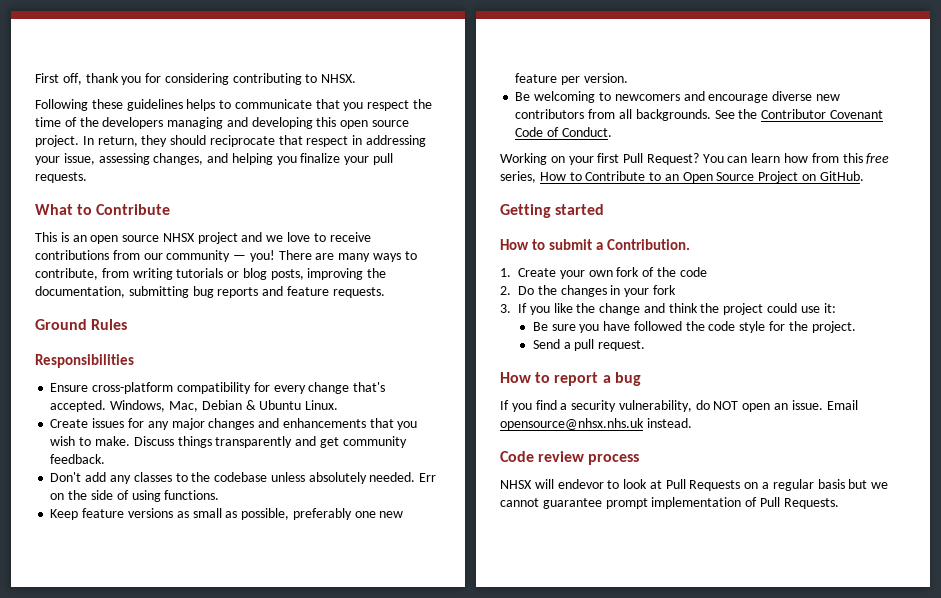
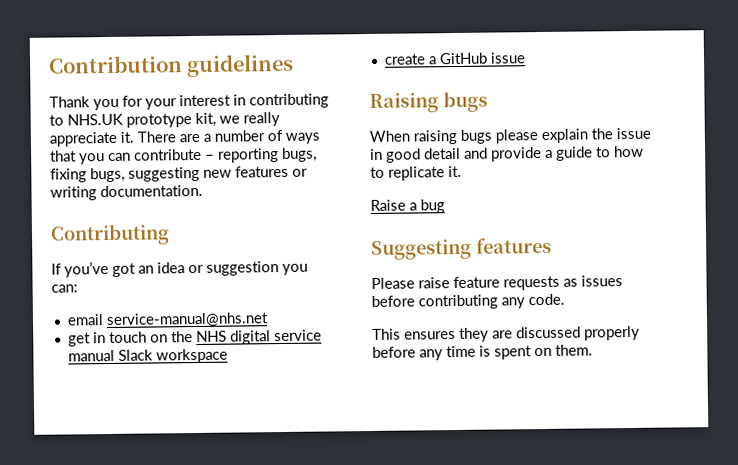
[35,73,357,85] [35,99,433,111] [35,117,410,129] [35,135,427,147] [35,153,394,165] [35,172,87,183] [35,204,171,215] [35,232,371,244] [35,250,417,262] [35,268,387,280] [35,286,385,298] [35,319,128,330] [35,354,134,368] [50,382,386,394] [50,400,339,412] [50,418,418,430] [50,436,407,448] [50,454,106,464] [50,472,437,484] [50,490,220,502] [50,508,404,520] [515,73,628,85] [515,91,840,103] [515,109,883,121] [515,127,612,137] [500,153,890,165] [500,171,864,183] [500,204,605,218] [500,239,690,250] [500,267,707,279] [500,285,676,297] [500,303,836,315] [532,321,856,333] [532,339,646,351] [500,372,641,386] [500,400,858,412] [500,418,692,430] [500,451,640,465] [500,479,889,491] [500,497,839,509] First off, thank you for considering contributing to NHSX. // Following these guidelines helps to communicate that you respect the time of the developers managing and developing this open source project. In return, they should reciprocate that respect in addressing your issue, assessing changes, and helping you finalize your pull requests. // What to Contribute // This is an open source NHSX project and we love to receive contributions from our community — you! There are many ways to contribute, from writing tutorials or blog posts, improving the documentation, submitting bug reports and feature requests. // Ground Rules // Responsibilities // Ensure cross-platform compatibility for every change that's accepted. Windows, Mac, Debian & Ubuntu Linux. // Create issues for any major changes and enhancements that you wish to make. Discuss things transparently and get community feedback. // Don't add any classes to the codebase unless absolutely needed. Err on the side of using functions. // Keep feature versions as small as possible, preferably one new feature per version. // Be welcoming to newcomers and encourage diverse new contributors from all backgrounds. See the Contributor Covenant Code of Conduct. // Working on your first Pull Request? You can learn how from this free series, How to Contribute to an Open Source Project on GitHub. // Getting started // How to submit a Contribution. // 1. Create your own fork of the code // 2. Do the changes in your fork // 3. If you like the change and think the project could use it: // Be sure you have followed the code style for the project. // Send a pull request. // How to report a bug // If you find a security vulnerability, do NOT open an issue. Email opensource@nhsx.nhs.uk instead. // Code review process // NHSX will endevor to look at Pull Requests on a regular basis but we cannot guarantee prompt implementation of Pull Requests. -> [48,53,295,78] [49,93,329,111] [49,112,280,128] [49,129,320,147] [50,147,317,165] [50,165,308,183] [50,184,203,201] [50,224,170,246] [51,261,308,278] [51,284,78,293] [66,312,269,328] [67,329,322,347] [67,348,228,364] [383,52,526,65] [369,91,488,113] [369,127,651,145] [370,145,644,163] [370,165,462,181] [370,199,445,214] [371,236,552,260] [371,275,623,291] [371,293,565,310] [372,325,640,342] [372,344,593,361] Contribution guidelines // Thank you for your interest in contributing to NHS.UK prototype kit, we really appreciate it. There are a number of ways that you can contribute – reporting bugs, fixing bugs, suggesting new features or writing documentation. // Contributing // If you’ve got an idea or suggestion you can: // email service-manual@nhs.net // get in touch on the NHS digital service manual Slack workspace // create a GitHub issue // Raising bugs // When raising bugs please explain the issue in good detail and provide a guide to how to replicate it. // Raise a bug // Suggesting features // Please raise feature requests as issues before contributing any code. // This ensures they are discussed properly before any time is spent on them.

